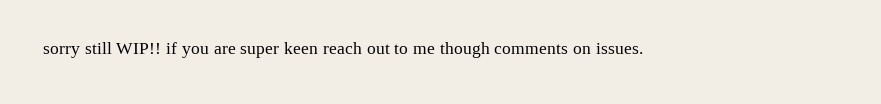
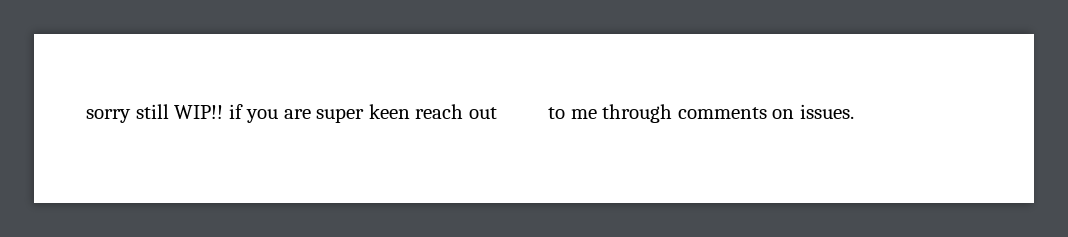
[439,42,490,58] though -> [602,104,673,123] through

